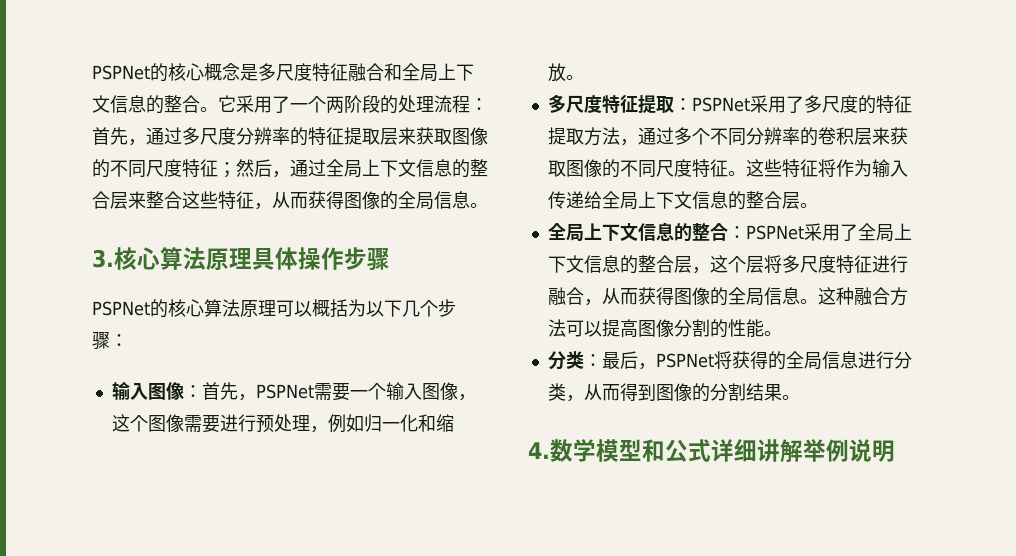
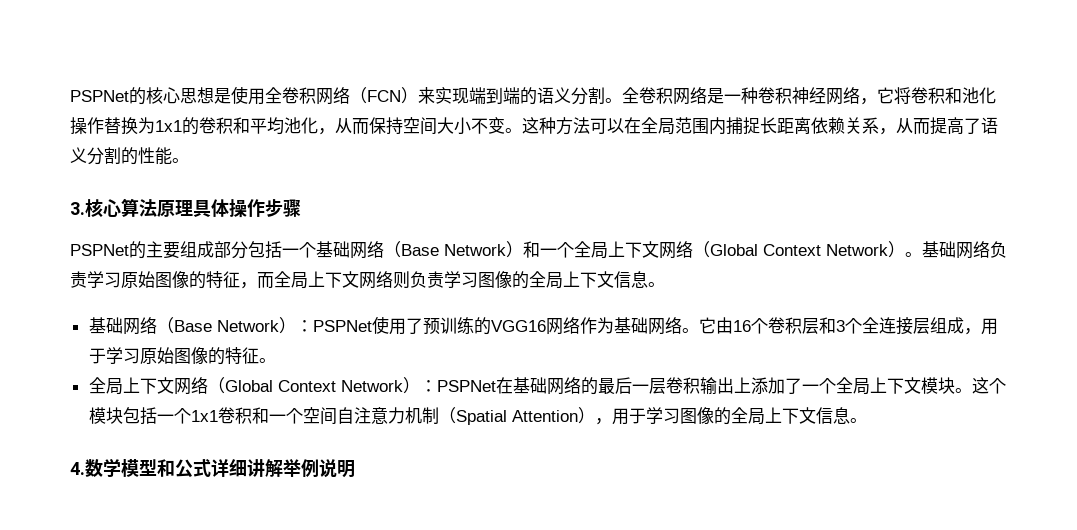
[92,63,474,82] [92,95,488,114] [92,127,488,146] [92,159,488,178] [92,191,470,210] PSPNet的核心概念是多尺度特征融合和全局上下文信息的整合。它采用了一个两阶段的处理流程：首先，通过多尺度分辨率的特征提取层来获取图像的不同尺度特征；然后，通过全局上下文信息的整合层来整合这些特征，从而获得图像的全局信息 -> [70,86,996,105] [70,117,998,135] [70,147,172,165] PSPNet的核心思想是使用全卷积网络（FCN）来实现端到端的语义分割。全卷积网络是一种卷积神经网络，它将卷积和池化操作替换为1x1的卷积和平均池化，从而保持空间大小不变。这种方法可以在全局范围内捕捉长距离依赖关系，从而提高了语义分割的性能
[168,299,456,317] [92,331,128,350] [111,381,476,401] [111,414,454,433] [547,63,584,82] [547,94,912,114] [547,127,908,146] [547,159,908,178] [547,191,818,210] [547,222,912,242] [547,255,908,274] [547,287,908,306] [547,319,782,338] [547,351,912,370] [547,383,782,402] 核心算法原理可以概括为以下几个步骤： // 输入图像：首先，PSPNet需要一个输入图像，这个图像需要进行预处理，例如归一化和缩放。 // 多尺度特征提取：PSPNet采用了多尺度的特征提取方法，通过多个不同分辨率的卷积层来获取图像的不同尺度特征。这些特征将作为输入传递给全局上下文信息的整合层。 // 全局上下文信息的整合：PSPNet采用了全局上下文信息的整合层，这个层将多尺度特征进行融合，从而获得图像的全局信息。这种融合方法可以提高图像分割的性能。 // 分类：最后，PSPNet将获得的全局信息进行分类，从而得到图像的分割结果 -> [146,241,1007,259] [70,271,665,289] [88,316,998,335] [88,347,276,365] [88,377,1006,395] [88,407,850,425] 主要组成部分包括一个基础网络（Base Network）和一个全局上下文网络（Global Context Network）。基础网络负责学习原始图像的特征，而全局上下文网络则负责学习图像的全局上下文信息。 // 基础网络（Base Network）：PSPNet使用了预训练的VGG16网络作为基础网络。它由16个卷积层和3个全连接层组成，用于学习原始图像的特征。 // 全局上下文网络（Global Context Network）：PSPNet在基础网络的最后一层卷积输出上添加了一个全局上下文模块。这个模块包括一个1x1卷积和一个空间自注意力机制（Spatial Attention），用于学习图像的全局上下文信息

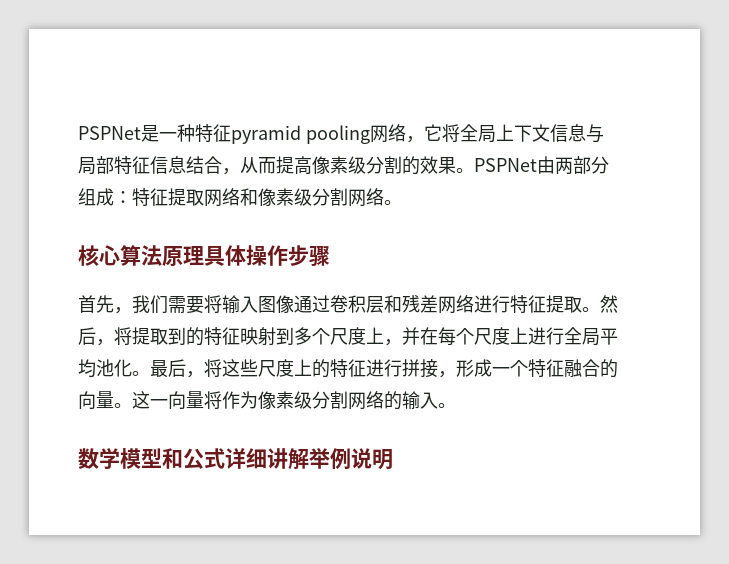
[70,86,996,105] [70,117,998,135] [70,147,189,165] [70,202,85,215] PSPNet的核心思想是使用全卷积网络（FCN）来实现端到端的语义分割。全卷积网络是一种卷积神经网络，它将卷积和池化操作替换为1x1的卷积和平均池化，从而保持空间大小不变。这种方法可以在全局范围内捕捉长距离依赖关系，从而提高了语义分割的性能。 // 3. -> [78,124,604,144] [78,156,609,175] [78,188,402,207] PSPNet是一种特征pyramid pooling网络，它将全局上下文信息与局部特征信息结合，从而提高像素级分割的效果。PSPNet由两部分组成：特征提取网络和像素级分割网络。 //
[70,241,1007,259] [70,271,665,289] [88,316,998,335] [88,347,276,365] [88,377,1006,395] [88,407,867,425] [70,462,85,475] PSPNet的主要组成部分包括一个基础网络（Base Network）和一个全局上下文网络（Global Context Network）。基础网络负责学习原始图像的特征，而全局上下文网络则负责学习图像的全局上下文信息。 // 基础网络（Base Network）：PSPNet使用了预训练的VGG16网络作为基础网络。它由16个卷积层和3个全连接层组成，用于学习原始图像的特征。 // 全局上下文网络（Global Context Network）：PSPNet在基础网络的最后一层卷积输出上添加了一个全局上下文模块。这个模块包括一个1x1卷积和一个空间自注意力机制（Spatial Attention），用于学习图像的全局上下文信息。 // 4. -> [78,295,618,314] [78,327,618,346] [78,359,618,378] [78,391,456,410] 首先，我们需要将输入图像通过卷积层和残差网络进行特征提取。然后，将提取到的特征映射到多个尺度上，并在每个尺度上进行全局平均池化。最后，将这些尺度上的特征进行拼接，形成一个特征融合的向量。这一向量将作为像素级分割网络的输入。 //

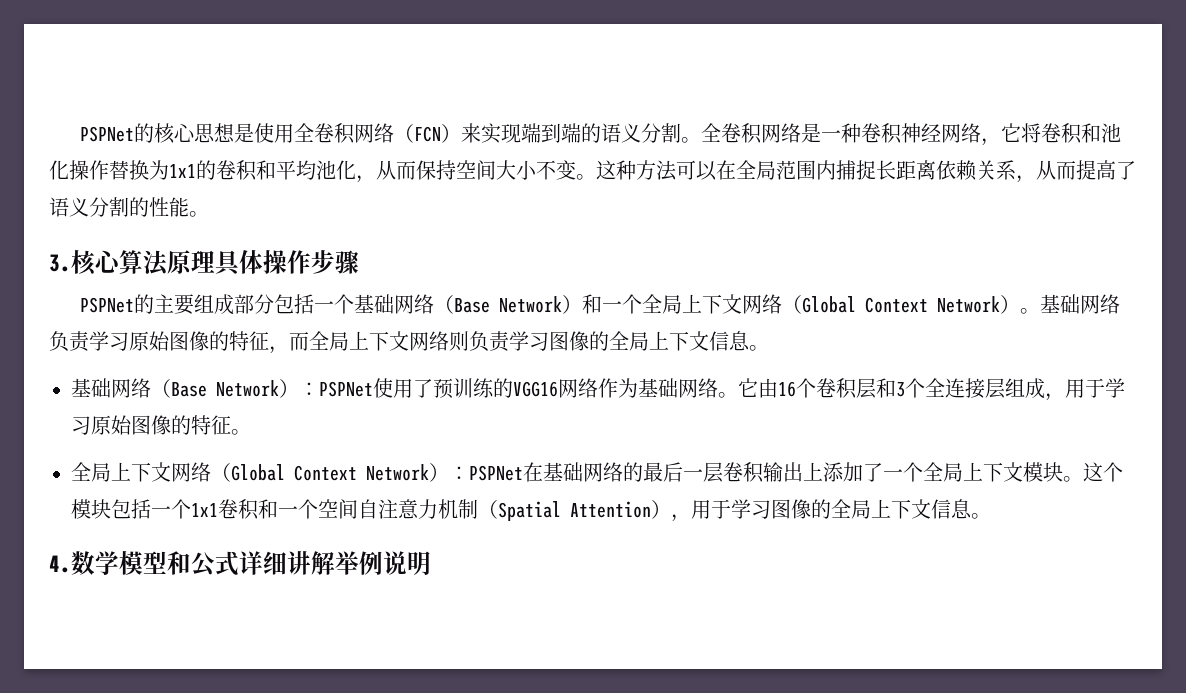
[78,124,604,144] [78,156,609,175] [78,188,402,207] PSPNet是一种特征pyramid pooling网络，它将全局上下文信息与局部特征信息结合，从而提高像素级分割的效果。PSPNet由两部分组成：特征提取网络和像素级分割网络。 // -> [80,123,1122,146] [49,160,1136,183] [49,197,209,217] [49,254,71,272] PSPNet的核心思想是使用全卷积网络（FCN）来实现端到端的语义分割。全卷积网络是一种卷积神经网络，它将卷积和池化操作替换为1x1的卷积和平均池化，从而保持空间大小不变。这种方法可以在全局范围内捕捉长距离依赖关系，从而提高了语义分割的性能。 // 3.
[78,295,618,314] [78,327,618,346] [78,359,618,378] [78,391,456,410] 首先，我们需要将输入图像通过卷积层和残差网络进行特征提取。然后，将提取到的特征映射到多个尺度上，并在每个尺度上进行全局平均池化。最后，将这些尺度上的特征进行拼接，形成一个特征融合的向量。这一向量将作为像素级分割网络的输入。 // -> [80,294,1121,315] [49,331,769,354] [71,378,1125,401] [71,415,251,435] [71,462,1123,483] [71,499,991,522] [49,555,71,573] PSPNet的主要组成部分包括一个基础网络（Base Network）和一个全局上下文网络（Global Context Network）。基础网络负责学习原始图像的特征，而全局上下文网络则负责学习图像的全局上下文信息。 // 基础网络（Base Network）：PSPNet使用了预训练的VGG16网络作为基础网络。它由16个卷积层和3个全连接层组成，用于学习原始图像的特征。 // 全局上下文网络（Global Context Network）：PSPNet在基础网络的最后一层卷积输出上添加了一个全局上下文模块。这个模块包括一个1x1卷积和一个空间自注意力机制（Spatial Attention），用于学习图像的全局上下文信息。 // 4.

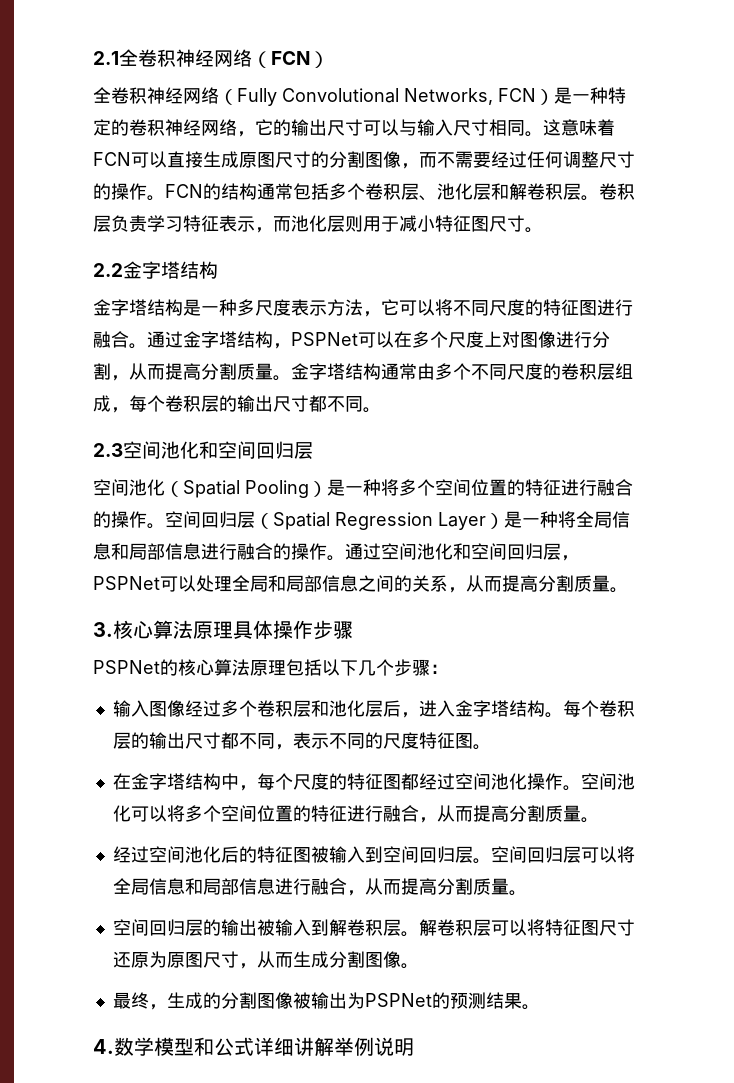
[80,123,1122,146] [49,160,1136,183] [49,197,189,217] PSPNet的核心思想是使用全卷积网络（FCN）来实现端到端的语义分割。全卷积网络是一种卷积神经网络，它将卷积和池化操作替换为1x1的卷积和平均池化，从而保持空间大小不变。这种方法可以在全局范围内捕捉长距离依赖关系，从而提高了语义分割的性能 -> [93,49,329,68] [93,87,626,106] [93,119,615,137] [93,151,635,169] [93,183,635,201] [93,215,543,233] [93,261,218,279] [93,299,633,317] [93,331,610,349] [93,363,633,381] [93,395,381,413] [93,441,313,459] [93,479,633,498] [93,511,630,530] [93,543,579,561] [93,575,610,593] 2.1全卷积神经网络（FCN） // 全卷积神经网络（Fully Convolutional Networks, FCN）是一种特定的卷积神经网络，它的输出尺寸可以与输入尺寸相同。这意味着FCN可以直接生成原图尺寸的分割图像，而不需要经过任何调整尺寸的操作。FCN的结构通常包括多个卷积层、池化层和解卷积层。卷积层负责学习特征表示，而池化层则用于减小特征图尺寸。 // 2.2金字塔结构 // 金字塔结构是一种多尺度表示方法，它可以将不同尺度的特征图进行融合。通过金字塔结构，PSPNet可以在多个尺度上对图像进行分割，从而提高分割质量。金字塔结构通常由多个不同尺度的卷积层组成，每个卷积层的输出尺寸都不同。 // 2.3空间池化和空间回归层 // 空间池化（Spatial Pooling）是一种将多个空间位置的特征进行融合的操作。空间回归层（Spatial Regression Layer）是一种将全局信息和局部信息进行融合的操作。通过空间池化和空间回归层，PSPNet可以处理全局和局部信息之间的关系，从而提高分割质量
[154,294,1121,315] [49,331,769,354] [71,378,1125,401] [71,415,251,435] [71,462,1123,483] [71,499,972,522] 主要组成部分包括一个基础网络（Base Network）和一个全局上下文网络（Global Context Network）。基础网络负责学习原始图像的特征，而全局上下文网络则负责学习图像的全局上下文信息。 // 基础网络（Base Network）：PSPNet使用了预训练的VGG16网络作为基础网络。它由16个卷积层和3个全连接层组成，用于学习原始图像的特征。 // 全局上下文网络（Global Context Network）：PSPNet在基础网络的最后一层卷积输出上添加了一个全局上下文模块。这个模块包括一个1x1卷积和一个空间自注意力机制（Spatial Attention），用于学习图像的全局上下文信息 -> [178,659,448,676] [112,700,635,718] [112,732,491,750] [112,773,635,791] [112,805,599,823] [112,846,635,864] [112,878,527,896] [112,919,635,937] [112,951,419,969] [112,992,522,1010] 核心算法原理包括以下几个步骤： // 输入图像经过多个卷积层和池化层后，进入金字塔结构。每个卷积层的输出尺寸都不同，表示不同的尺度特征图。 // 在金字塔结构中，每个尺度的特征图都经过空间池化操作。空间池化可以将多个空间位置的特征进行融合，从而提高分割质量。 // 经过空间池化后的特征图被输入到空间回归层。空间回归层可以将全局信息和局部信息进行融合，从而提高分割质量。 // 空间回归层的输出被输入到解卷积层。解卷积层可以将特征图尺寸还原为原图尺寸，从而生成分割图像。 // 最终，生成的分割图像被输出为PSPNet的预测结果

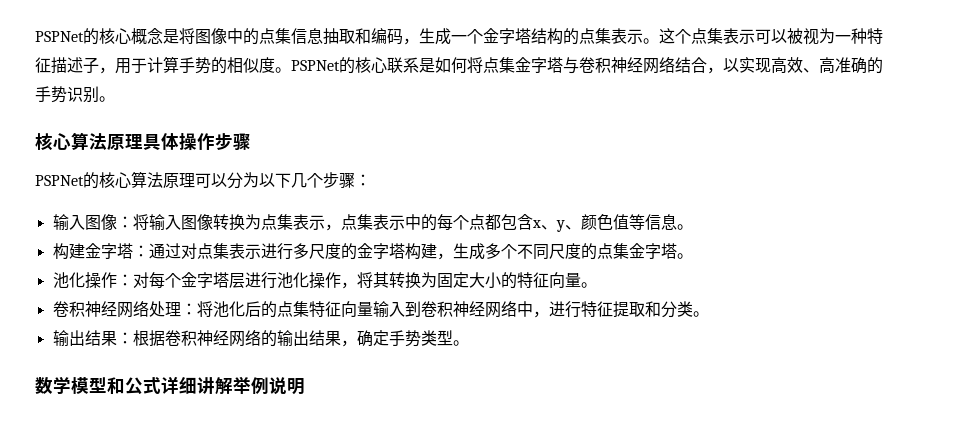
[93,49,329,68] [93,87,626,106] [93,119,615,137] [93,151,635,169] [93,183,635,201] [93,215,543,233] [93,261,218,279] [93,299,633,317] [93,331,610,349] [93,363,633,381] [93,395,381,413] [93,441,313,459] [93,479,633,498] [93,511,630,530] [93,543,579,561] [93,575,628,593] [93,622,113,637] 2.1全卷积神经网络（FCN） // 全卷积神经网络（Fully Convolutional Networks, FCN）是一种特定的卷积神经网络，它的输出尺寸可以与输入尺寸相同。这意味着FCN可以直接生成原图尺寸的分割图像，而不需要经过任何调整尺寸的操作。FCN的结构通常包括多个卷积层、池化层和解卷积层。卷积层负责学习特征表示，而池化层则用于减小特征图尺寸。 // 2.2金字塔结构 // 金字塔结构是一种多尺度表示方法，它可以将不同尺度的特征图进行融合。通过金字塔结构，PSPNet可以在多个尺度上对图像进行分割，从而提高分割质量。金字塔结构通常由多个不同尺度的卷积层组成，每个卷积层的输出尺寸都不同。 // 2.3空间池化和空间回归层 // 空间池化（Spatial Pooling）是一种将多个空间位置的特征进行融合的操作。空间回归层（Spatial Regression Layer）是一种将全局信息和局部信息进行融合的操作。通过空间池化和空间回归层，PSPNet可以处理全局和局部信息之间的关系，从而提高分割质量。 // 3. -> [35,28,883,45] [35,56,883,74] [35,86,115,103] PSPNet的核心概念是将图像中的点集信息抽取和编码，生成一个金字塔结构的点集表示。这个点集表示可以被视为一种特征描述子，用于计算手势的相似度。PSPNet的核心联系是如何将点集金字塔与卷积神经网络结合，以实现高效、高准确的手势识别。 //
[286,659,322,676] 包括 -> [195,172,259,189] 可以分为
[184,700,635,718] [112,732,491,750] [112,773,635,791] [112,805,599,823] [112,846,635,864] [112,878,527,896] [112,919,635,937] [112,951,419,969] [112,992,540,1010] [93,1039,114,1054] 经过多个卷积层和池化层后，进入金字塔结构。每个卷积层的输出尺寸都不同，表示不同的尺度特征图。 // 在金字塔结构中，每个尺度的特征图都经过空间池化操作。空间池化可以将多个空间位置的特征进行融合，从而提高分割质量。 // 经过空间池化后的特征图被输入到空间回归层。空间回归层可以将全局信息和局部信息进行融合，从而提高分割质量。 // 空间回归层的输出被输入到解卷积层。解卷积层可以将特征图尺寸还原为原图尺寸，从而生成分割图像。 // 最终，生成的分割图像被输出为PSPNet的预测结果。 // 4. -> [116,214,693,232] [52,243,693,260] [52,272,597,289] [52,300,709,318] [52,329,469,347] ：将输入图像转换为点集表示，点集表示中的每个点都包含x、y、颜色值等信息。 // 构建金字塔：通过对点集表示进行多尺度的金字塔构建，生成多个不同尺度的点集金字塔。 // 池化操作：对每个金字塔层进行池化操作，将其转换为固定大小的特征向量。 // 卷积神经网络处理：将池化后的点集特征向量输入到卷积神经网络中，进行特征提取和分类。 // 输出结果：根据卷积神经网络的输出结果，确定手势类型。 //

